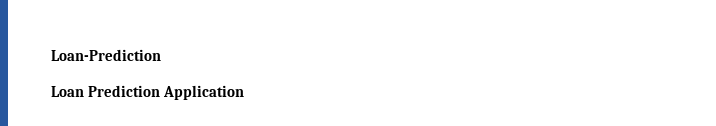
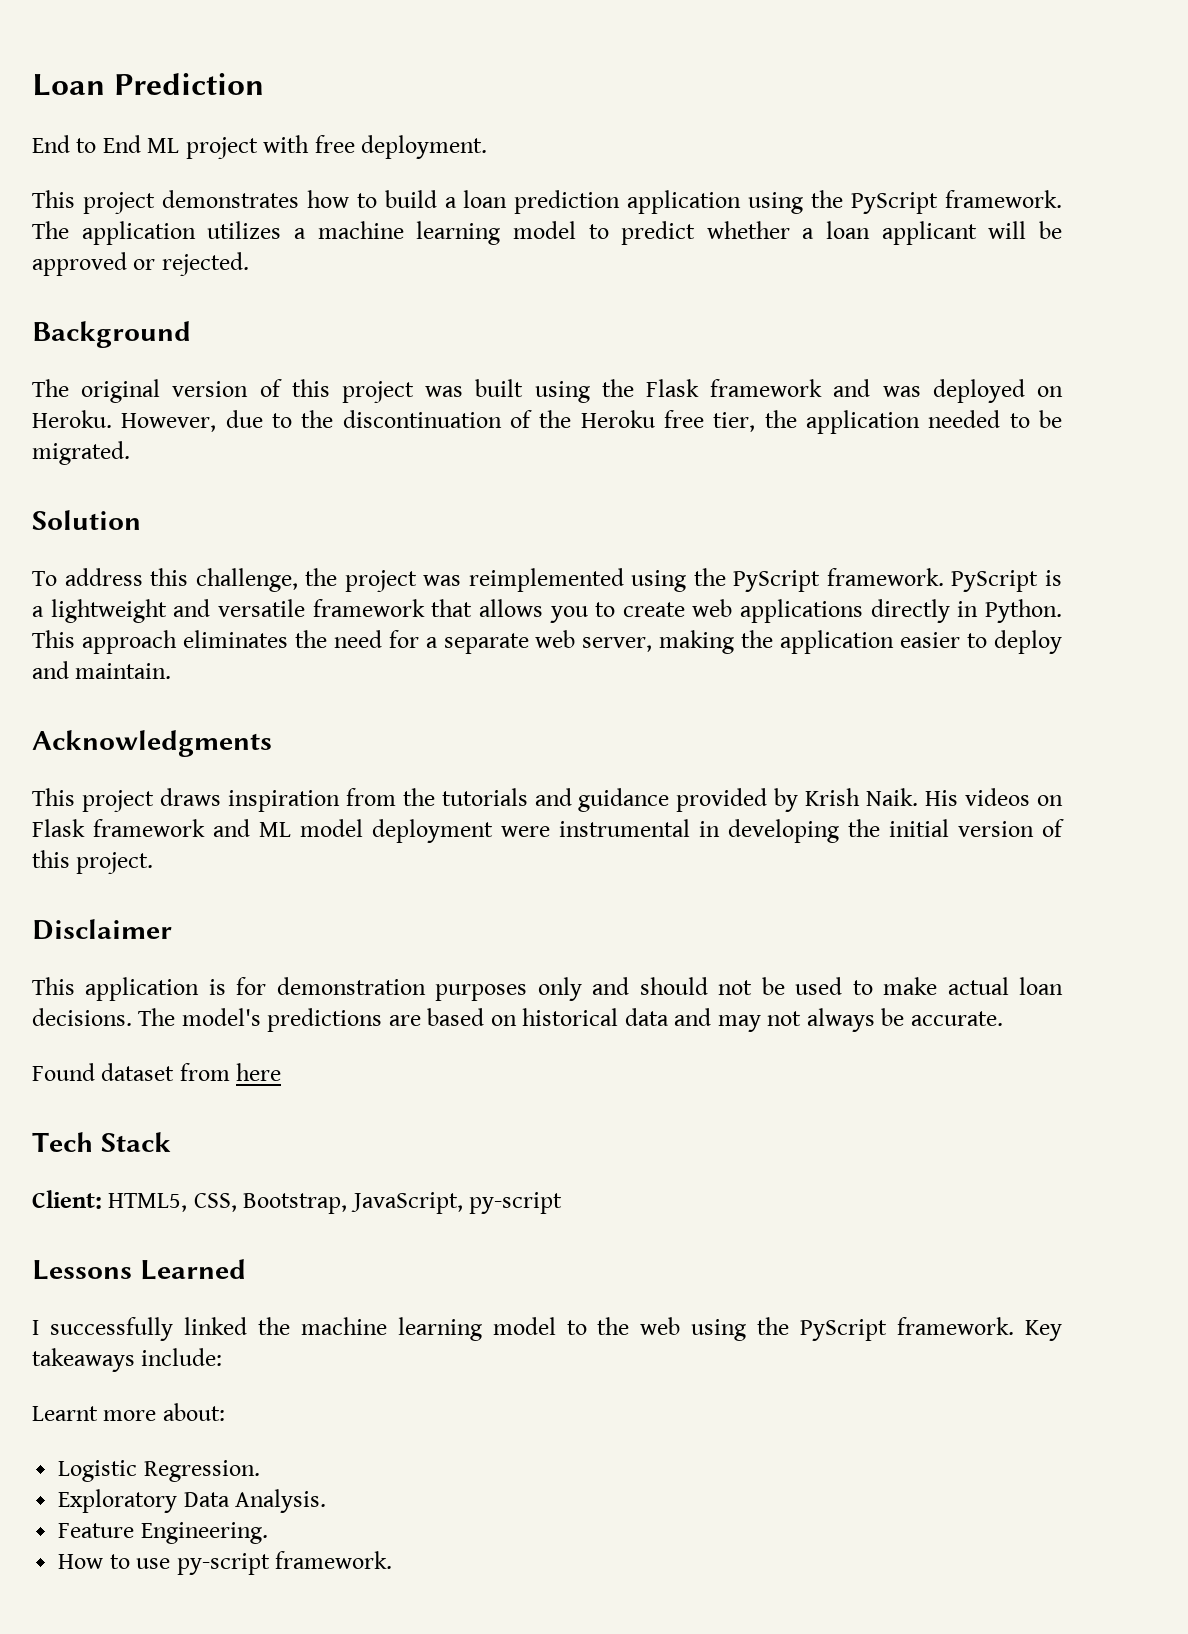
[51,49,161,61] Loan-Prediction // -> (32, 85) none
[163,85,245,100] Application -> [32,135,488,159] [32,190,1062,214] [32,221,1062,245] [32,252,249,276] [32,321,191,348] [32,379,1064,403] [32,410,1063,434] [32,441,130,465] [32,510,141,530] [32,568,1062,592] [32,599,1062,623] [32,630,1062,654] [32,661,172,679] [32,730,272,757] [32,788,1063,812] [32,819,1064,843] [32,850,154,874] [32,919,172,940] [32,977,1064,1001] [32,1008,1003,1032] [32,1063,282,1081] [32,1132,171,1152] [32,1190,563,1214] [32,1259,246,1280] [32,1317,1062,1341] [32,1348,223,1372] [32,1403,225,1421] [58,1460,260,1482] [58,1489,327,1513] [58,1522,268,1544] [58,1551,393,1575] // End to End ML project with free deployment. // This project demonstrates how to build a loan prediction application using the PyScript framework. The application utilizes a machine learning model to predict whether a loan applicant will be approved or rejected. // Background // The original version of this project was built using the Flask framework and was deployed on Heroku. However, due to the discontinuation of the Heroku free tier, the application needed to be migrated. // Solution // To address this challenge, the project was reimplemented using the PyScript framework. PyScript is a lightweight and versatile framework that allows you to create web applications directly in Python. This approach eliminates the need for a separate web server, making the application easier to deploy and maintain. // Acknowledgments // This project draws inspiration from the tutorials and guidance provided by Krish Naik. His videos on Flask framework and ML model deployment were instrumental in developing the initial version of this project. // Disclaimer // This application is for demonstration purposes only and should not be used to make actual loan decisions. The model's predictions are based on historical data and may not always be accurate. // Found dataset from here // Tech Stack // Client: HTML5, CSS, Bootstrap, JavaScript, py-script // Lessons Learned // I successfully linked the machine learning model to the web using the PyScript framework. Key takeaways include: // Learnt more about: // Logistic Regression. // Exploratory Data Analysis. // Feature Engineering. // How to use py-script framework.

